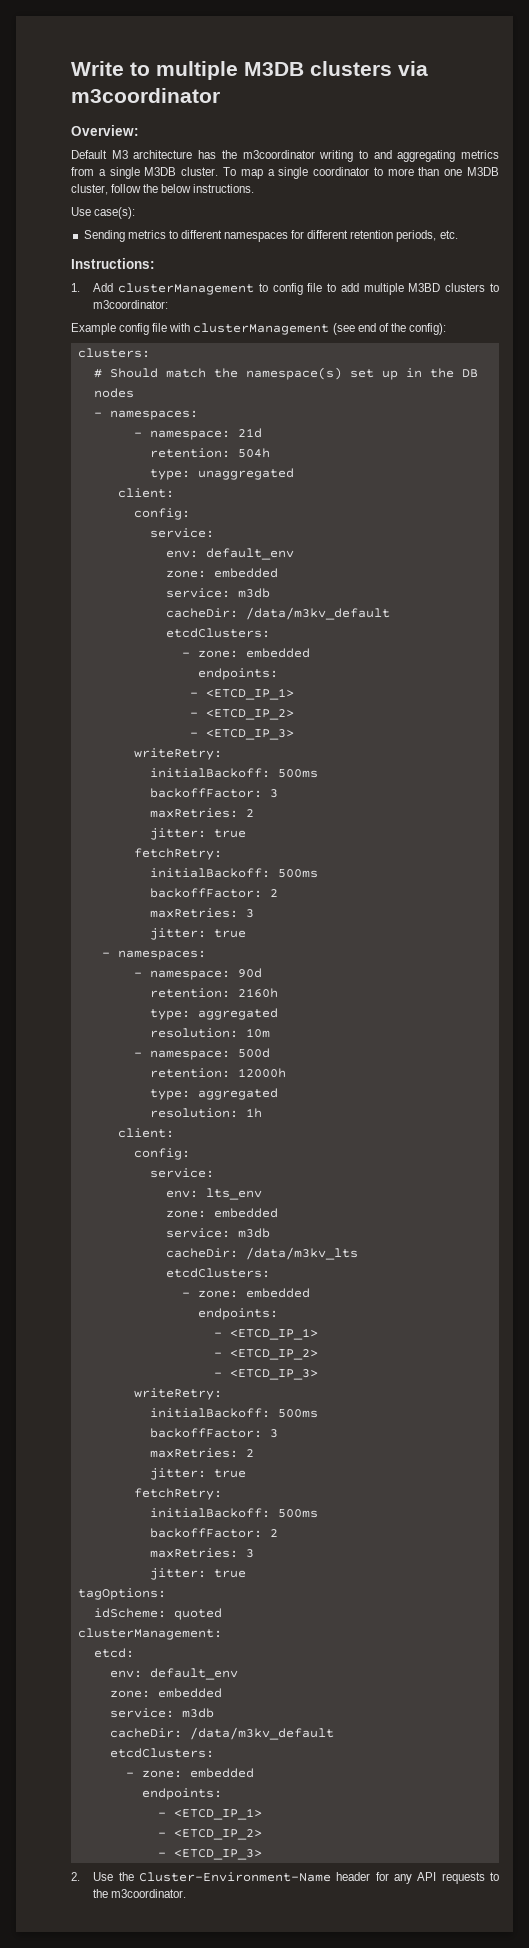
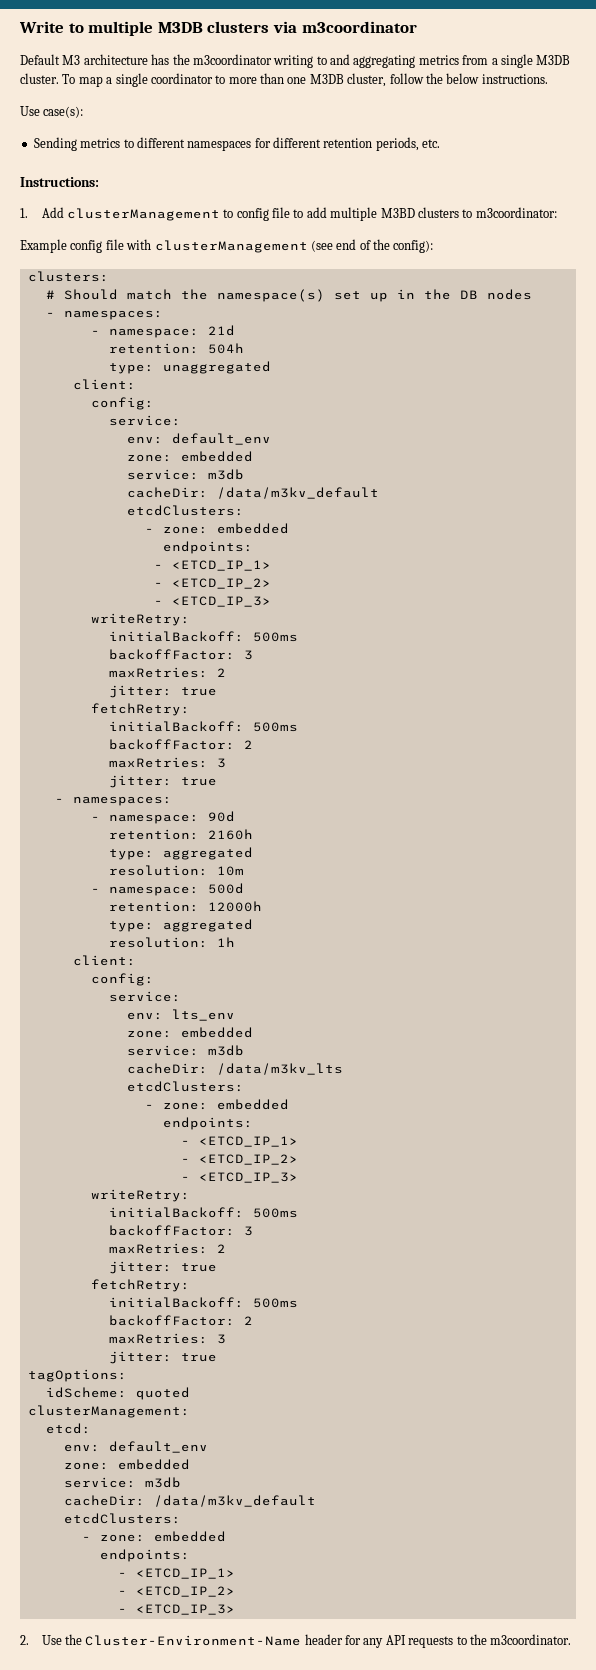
[71,125,139,136] // Overview: -> (417, 27) none

